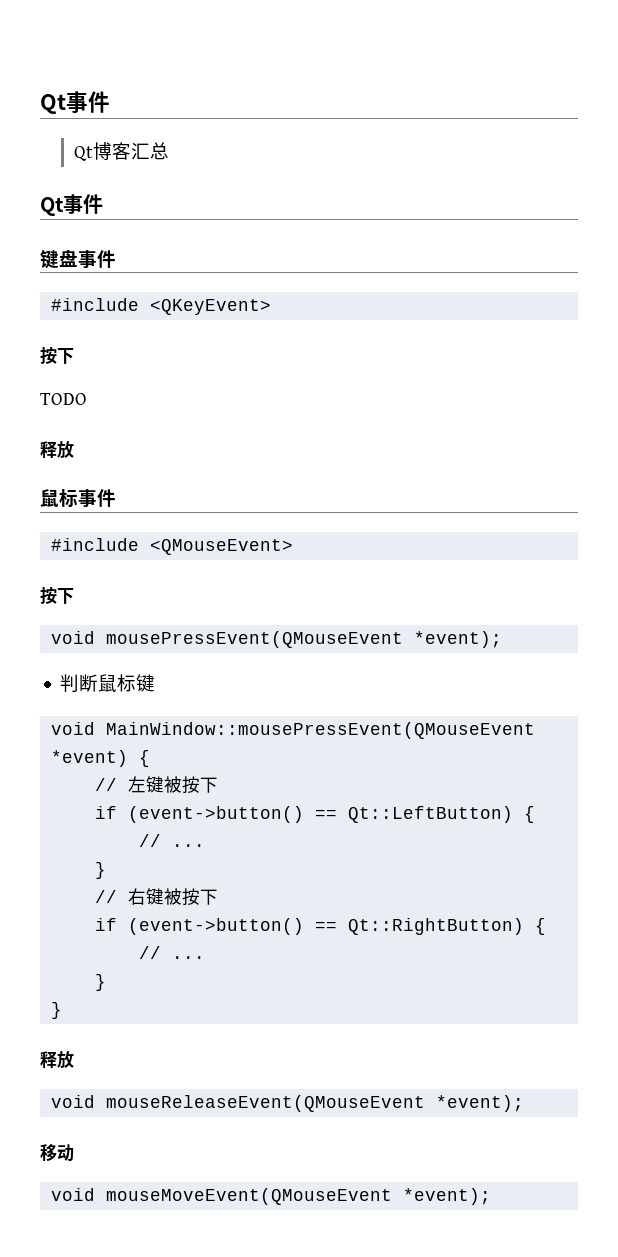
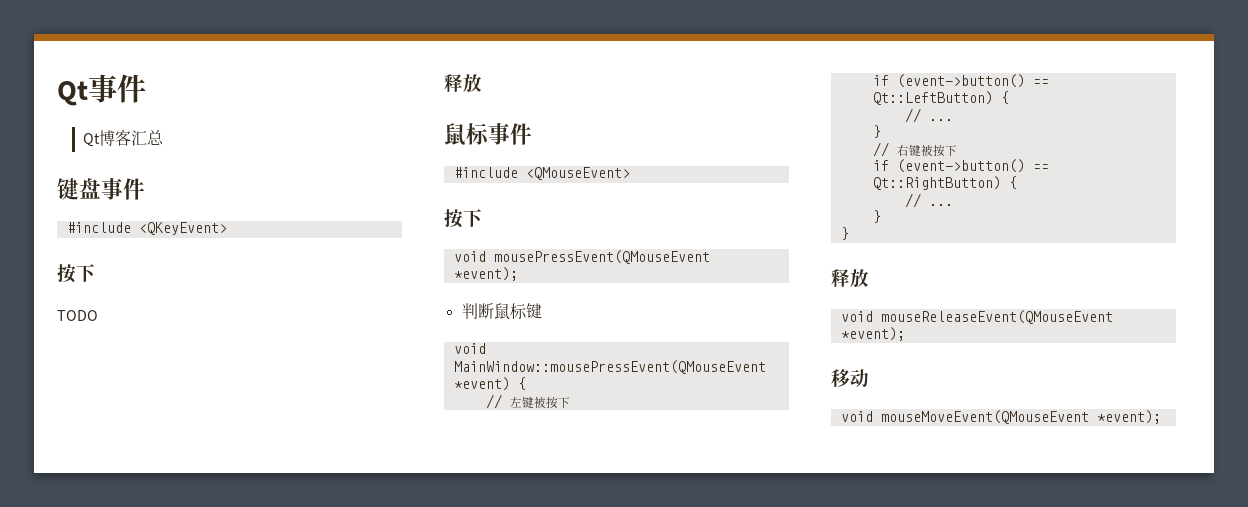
[40,194,103,216] // Qt事件 -> (165, 137) none

